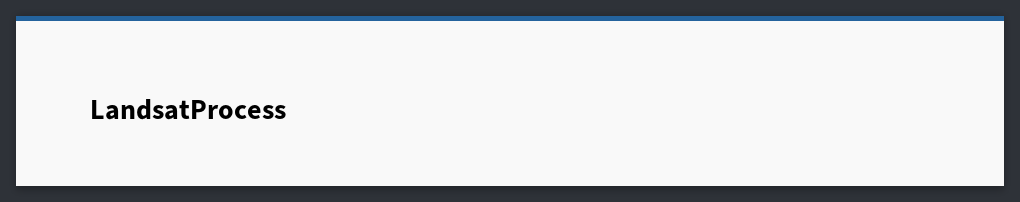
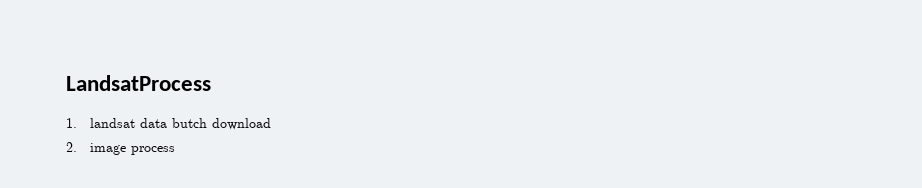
(286, 109) none -> [66,118,271,130] [66,142,175,155] // 1. landsat data butch download // 2. image process

